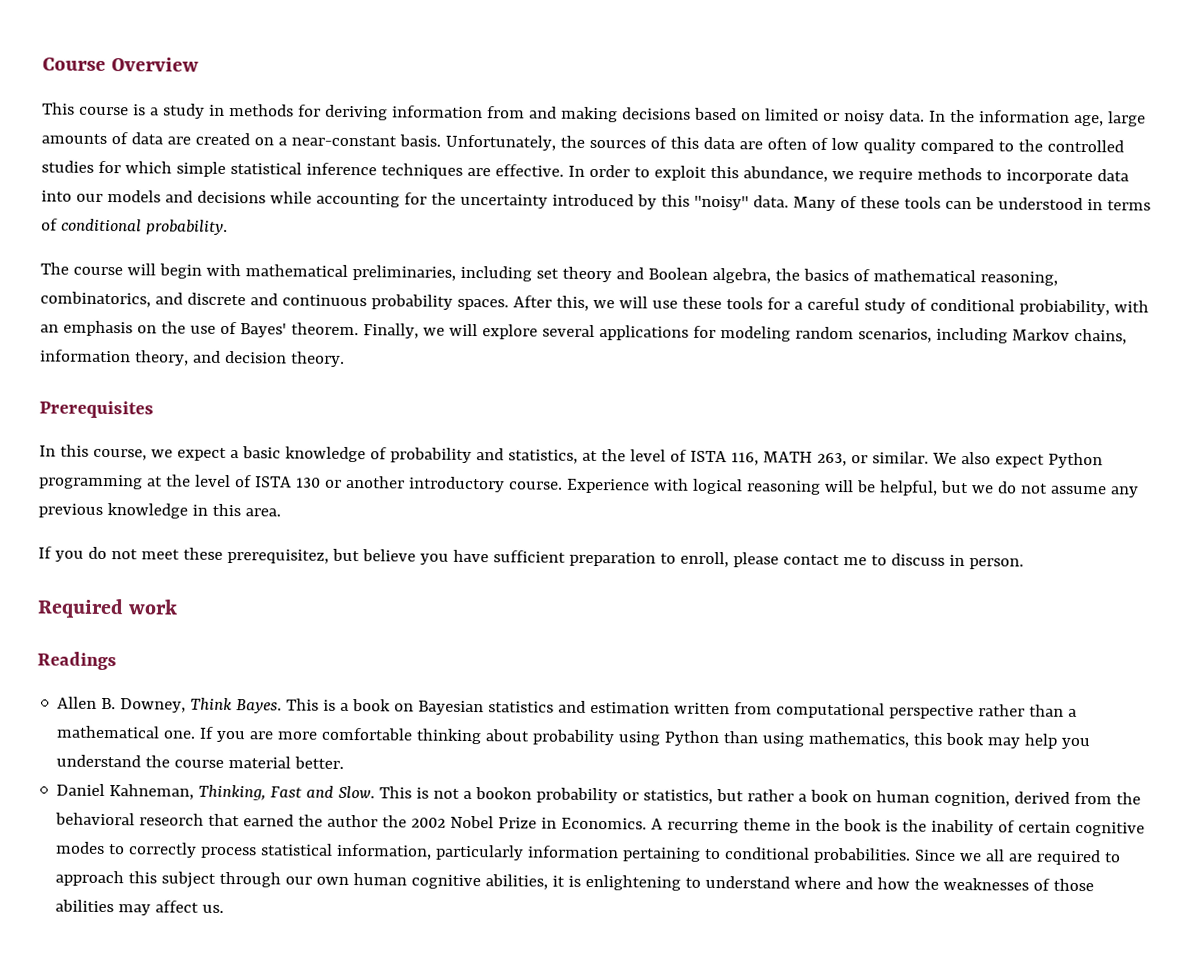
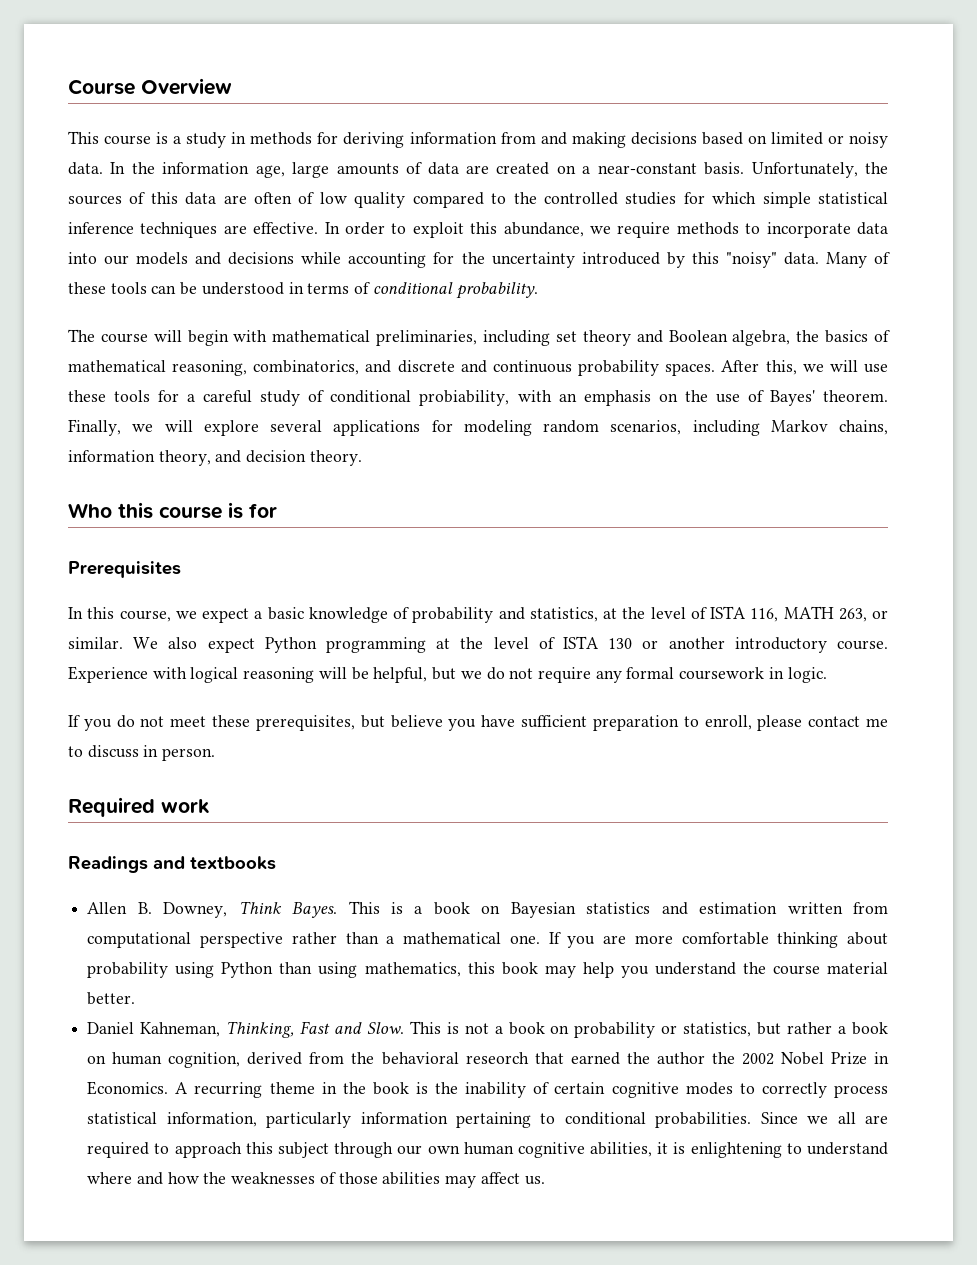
(345, 359) none -> [68,502,277,519] // Who this course is for
[1049,485,1139,498] [38,503,281,519] assume any previous knowledge in this area. -> [537,667,827,683] require any formal coursework in logic.
[226,548,329,564] prerequisitez, -> [255,715,355,731] prerequisites,
(117, 661) none -> [153,856,276,870] and textbooks
[475,787,533,800] bookon -> [508,1022,570,1035] book on

